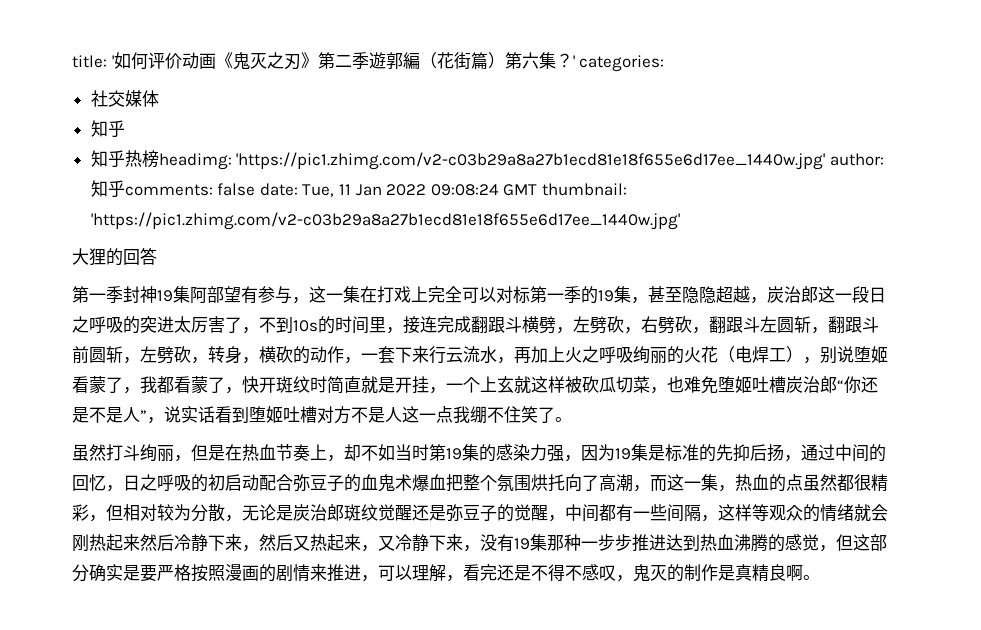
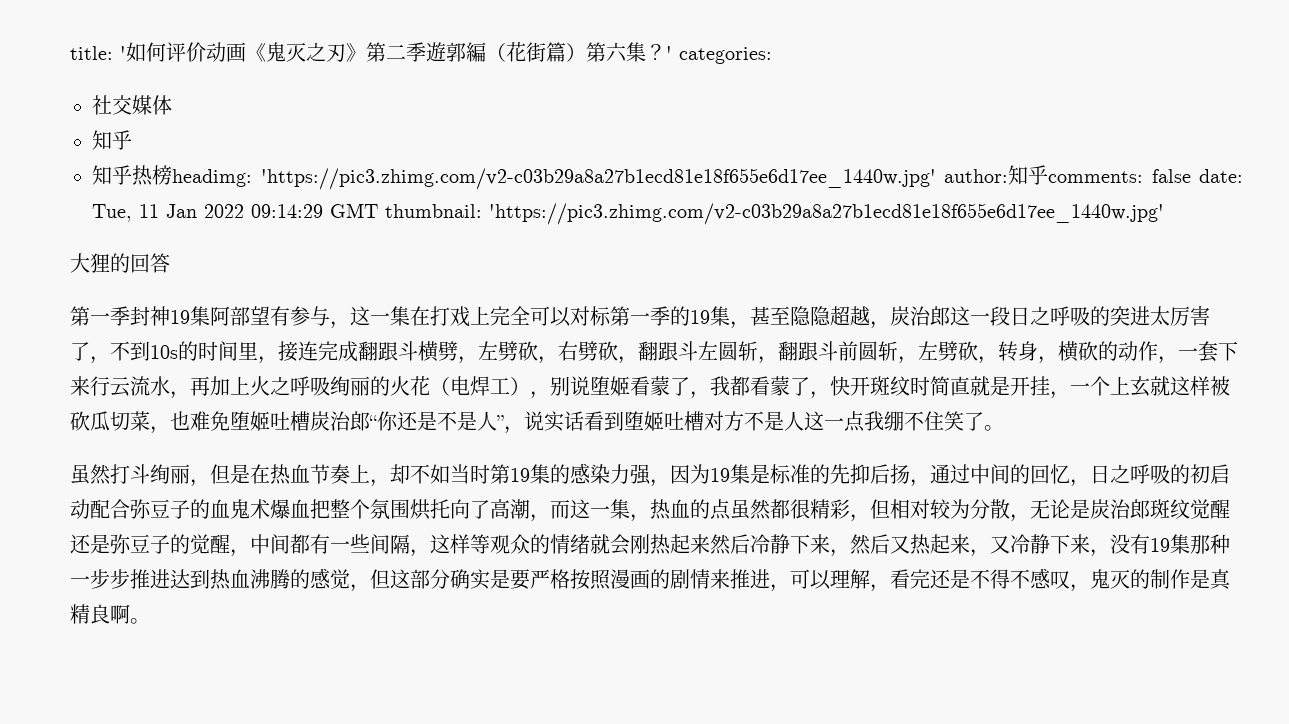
[236,152,826,170] 'https://pic1.zhimg.com/v2-c03b29a8a27b1ecd81e18f655e6d17ee_1440w.jpg' -> [260,168,936,190] 'https://pic3.zhimg.com/v2-c03b29a8a27b1ecd81e18f655e6d17ee_1440w.jpg'
[430,184,499,196] 09:08:24 -> [251,204,323,218] 09:14:29
[90,212,680,230] 'https://pic1.zhimg.com/v2-c03b29a8a27b1ecd81e18f655e6d17ee_1440w.jpg' -> [489,203,1164,225] 'https://pic3.zhimg.com/v2-c03b29a8a27b1ecd81e18f655e6d17ee_1440w.jpg'

